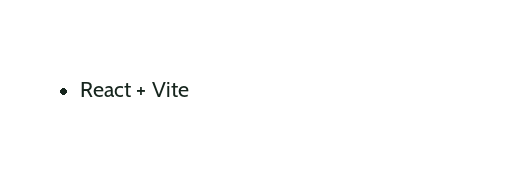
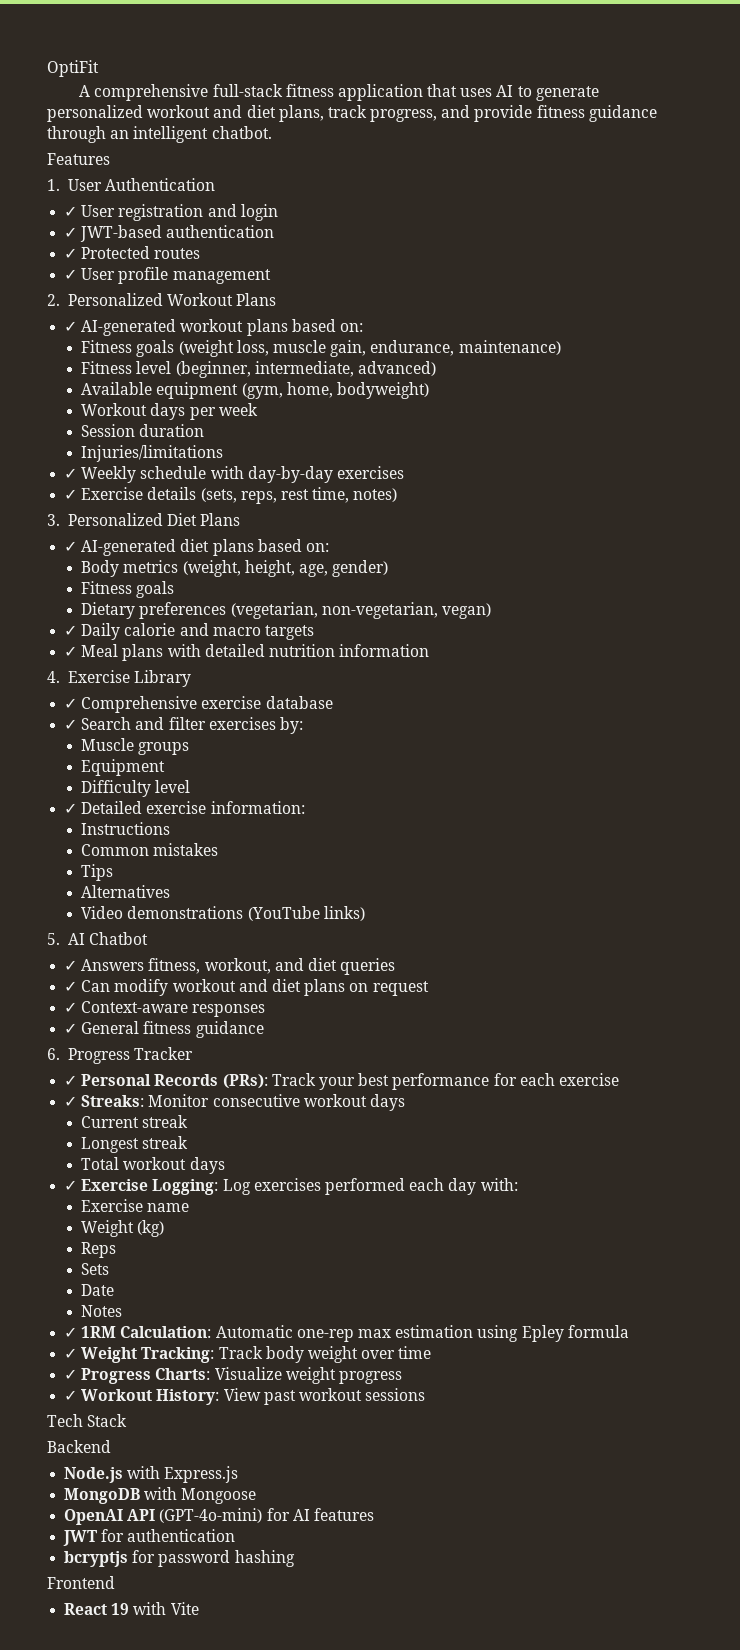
[79,82,147,97] React + -> [47,60,99,77] [79,84,599,101] [47,105,657,122] [47,126,272,143] [47,153,110,165] [47,178,215,191] [64,204,278,221] [64,225,275,242] [64,246,201,259] [64,267,271,284] [47,293,277,306] [64,319,363,336] [81,340,561,357] [81,361,436,378] [81,382,429,399] [81,403,258,420] [81,424,205,437] [81,445,224,462] [64,466,404,483] [64,487,398,504] [47,513,241,526] [64,539,329,556] [81,560,389,577] [81,581,175,598] [81,602,491,619] [64,623,314,640] [64,644,430,661] [47,670,191,687] [64,696,333,713] [64,717,303,734] [81,738,190,755] [81,759,166,776] [81,780,191,797] [64,801,305,814] [81,822,171,835] [81,843,219,856] [81,864,114,881] [81,885,171,898] [81,906,365,921] [47,932,148,945] [64,958,396,975] [64,979,429,996] [64,1001,266,1017] [64,1021,264,1038] [47,1047,193,1064] [64,1073,619,1090] [64,1094,405,1111] [81,1115,189,1128] [81,1136,189,1153] [81,1157,225,1174] [64,1178,518,1195] [81,1199,190,1212] [81,1220,165,1237] [81,1242,117,1258] [81,1263,110,1275] [81,1284,115,1296] [81,1305,123,1317] [64,1325,629,1342] [64,1346,432,1363] [64,1367,402,1384] [64,1388,426,1405] [47,1414,128,1427] [47,1440,111,1453] [64,1466,239,1483] [64,1487,257,1504] [64,1508,374,1525] [63,1529,236,1546] [64,1550,295,1567] [47,1576,115,1589] [64,1602,167,1615] OptiFit // A comprehensive full-stack fitness application that uses AI to generate personalized workout and diet plans, track progress, and provide fitness guidance through an intelligent chatbot. // Features // 1. User Authentication // ✓ User registration and login // ✓ JWT-based authentication // ✓ Protected routes // ✓ User profile management // 2. Personalized Workout Plans // ✓ AI-generated workout plans based on: // Fitness goals (weight loss, muscle gain, endurance, maintenance) // Fitness level (beginner, intermediate, advanced) // Available equipment (gym, home, bodyweight) // Workout days per week // Session duration // Injuries/limitations // ✓ Weekly schedule with day-by-day exercises // ✓ Exercise details (sets, reps, rest time, notes) // 3. Personalized Diet Plans // ✓ AI-generated diet plans based on: // Body metrics (weight, height, age, gender) // Fitness goals // Dietary preferences (vegetarian, non-vegetarian, vegan) // ✓ Daily calorie and macro targets // ✓ Meal plans with detailed nutrition information // 4. Exercise Library // ✓ Comprehensive exercise database // ✓ Search and filter exercises by: // Muscle groups // Equipment // Difficulty level // ✓ Detailed exercise information: // Instructions // Common mistakes // Tips // Alternatives // Video demonstrations (YouTube links) // 5. AI Chatbot // ✓ Answers fitness, workout, and diet queries // ✓ Can modify workout and diet plans on request // ✓ Context-aware responses // ✓ General fitness guidance // 6. Progress Tracker // ✓ Personal Records (PRs): Track your best performance for each exercise // ✓ Streaks: Monitor consecutive workout days // Current streak // Longest streak // Total workout days // ✓ Exercise Logging: Log exercises performed each day with: // Exercise name // Weight (kg) // Reps // Sets // Date // Notes // ✓ 1RM Calculation: Automatic one-rep max estimation using Epley formula // ✓ Weight Tracking: Track body weight over time // ✓ Progress Charts: Visualize weight progress // ✓ Workout History: View past workout sessions // Tech Stack // Backend // Node.js with Express.js // MongoDB with Mongoose // OpenAI API (GPT-4o-mini) for AI features // JWT for authentication // bcryptjs for password hashing // Frontend // React 19 with

